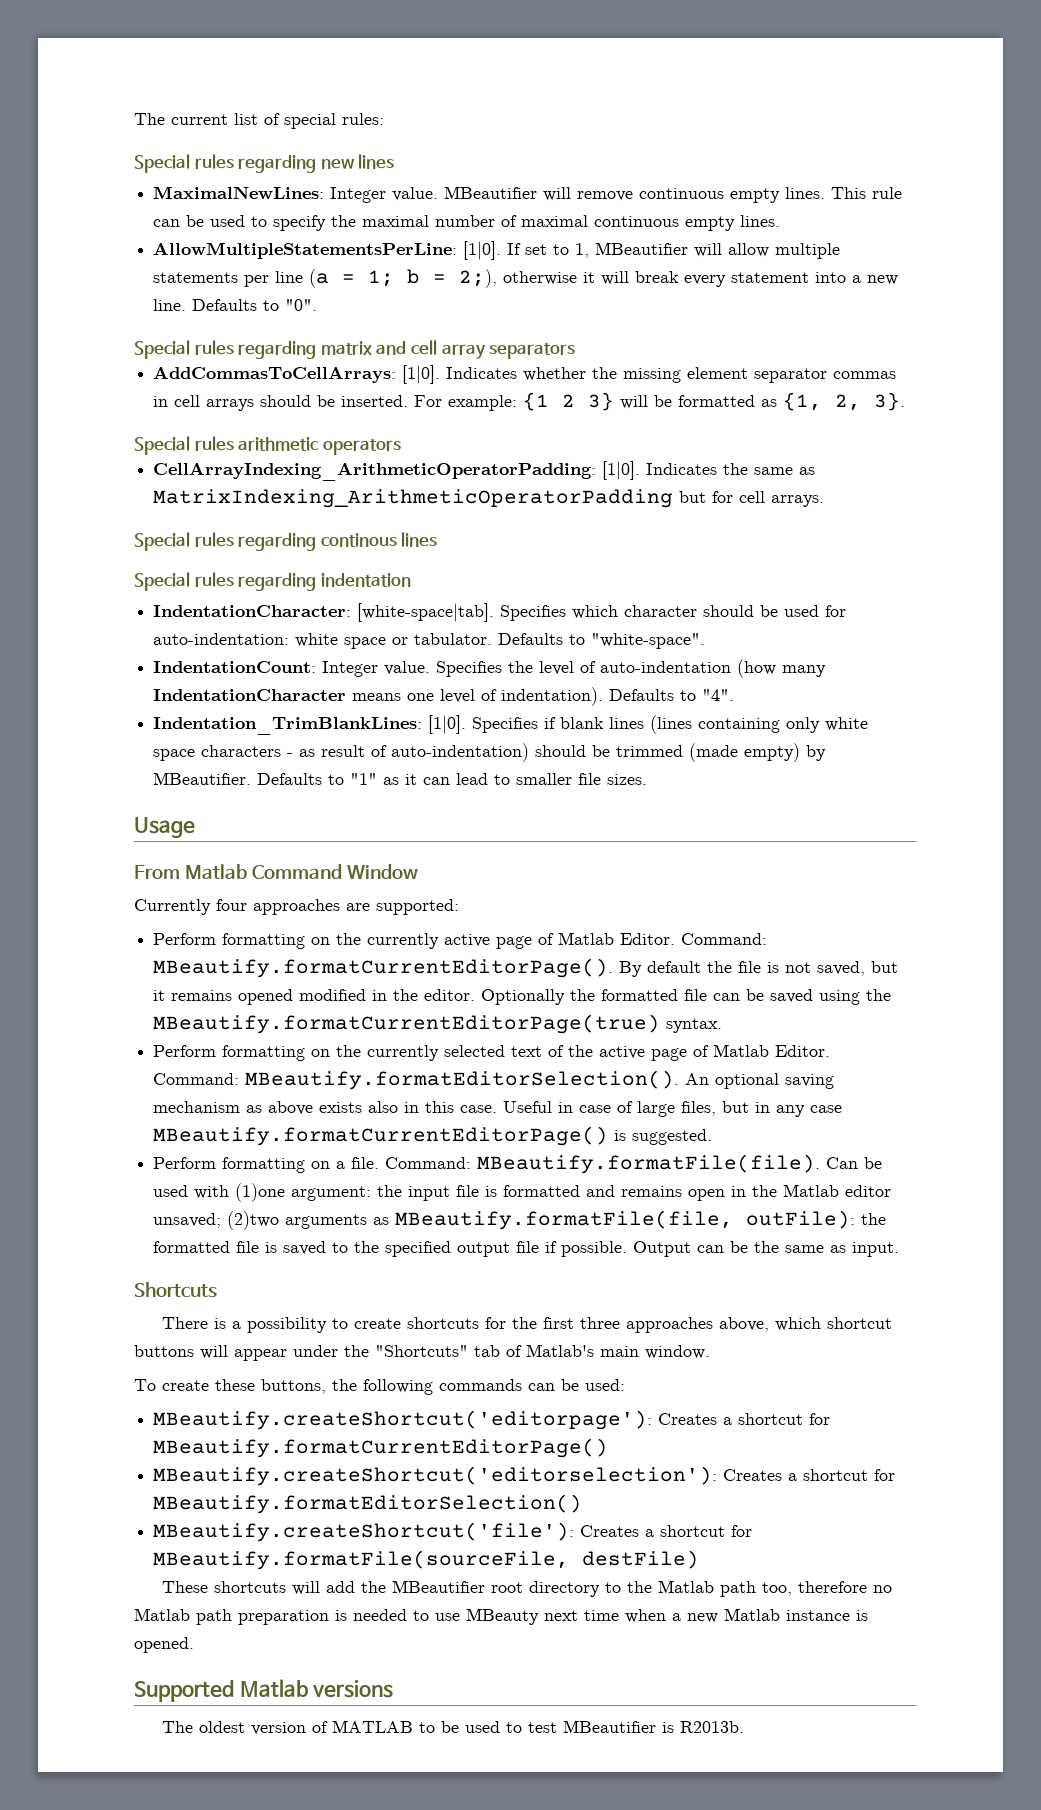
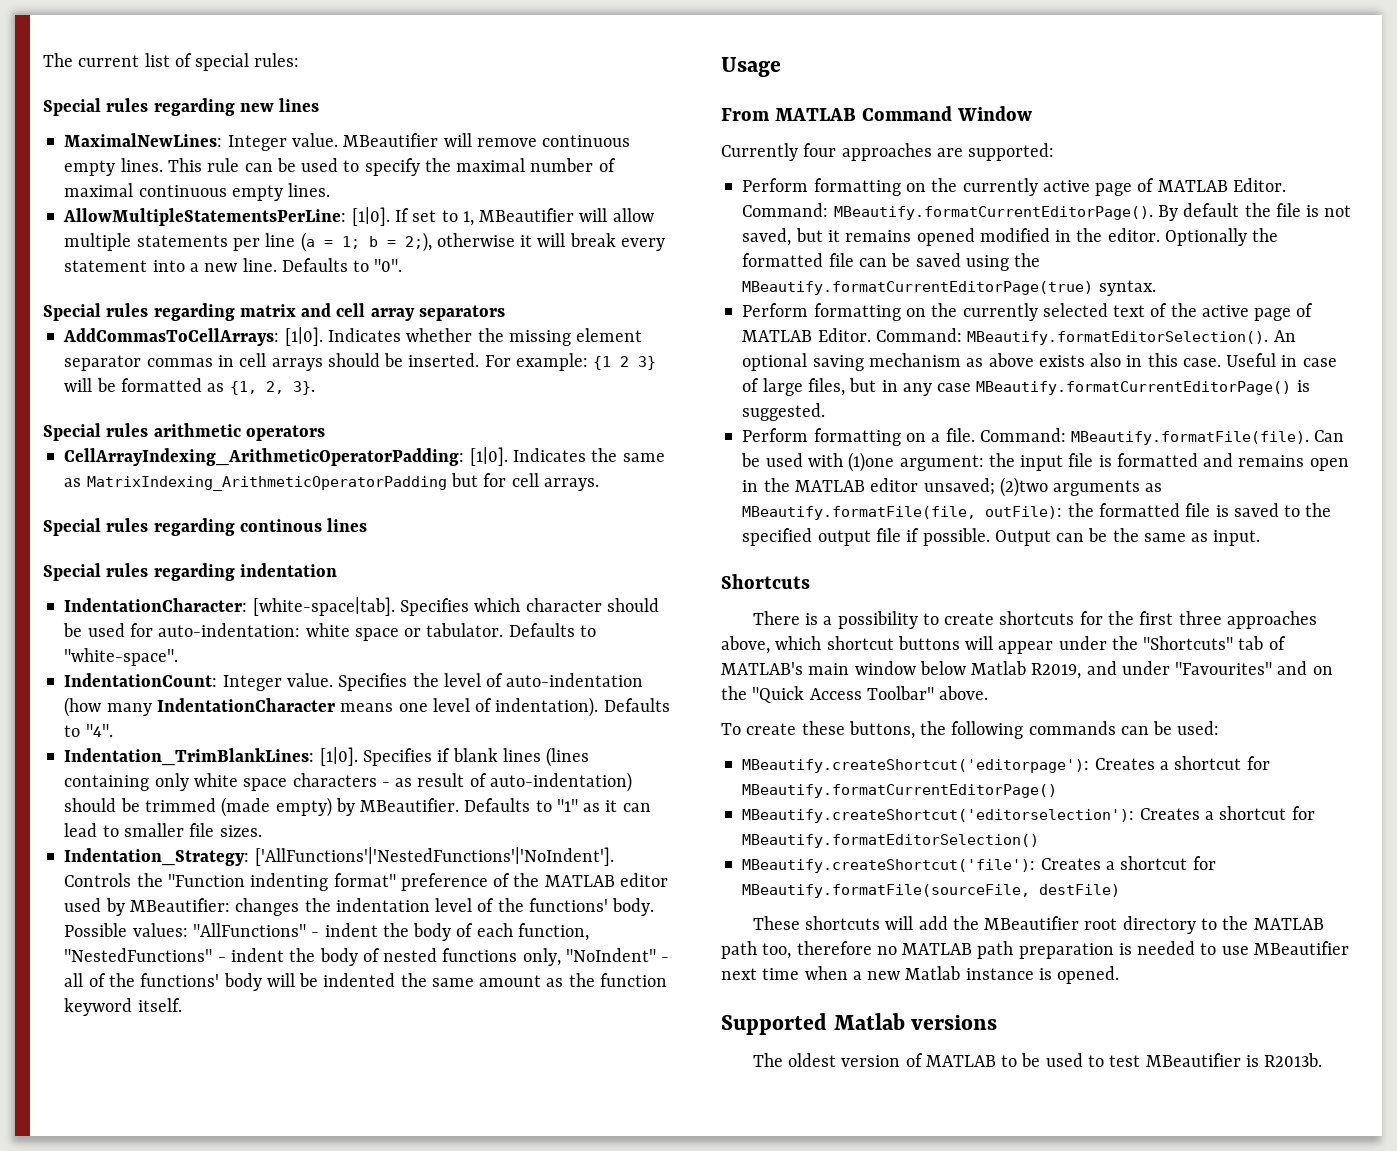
(648, 779) none -> [64,847,614,866] [64,873,668,891] [64,898,655,916] [64,923,589,941] [64,948,670,966] [64,973,667,991] [64,998,182,1016] // Indentation_Strategy: ['AllFunctions'|'NestedFunctions'|'NoIndent']. Controls the "Function indenting format" preference of the MATLAB editor used by MBeautifier: changes the indentation level of the functions' body. Possible values: "AllFunctions" - indent the body of each function, "NestedFunctions" - indent the body of nested functions only, "NoIndent" - all of the functions' body will be indented the same amount as the function keyword itself.
[185,864,248,879] Matlab -> [774,108,856,121] MATLAB
[558,932,615,945] Matlab -> [1157,180,1228,192] MATLAB
[713,1044,770,1057] Matlab -> [742,330,813,342] MATLAB
[783,1184,840,1197] Matlab -> [794,480,865,492] MATLAB
[526,1344,710,1359] Matlab's main window. -> [721,661,1333,679] [721,686,989,703] MATLAB's main window below Matlab R2019, and under "Favourites" and on the "Quick Access Toolbar" above.
[657,1580,714,1593] Matlab -> [1253,918,1324,930] MATLAB
[134,1608,190,1621] Matlab -> [902,943,973,955] MATLAB
[466,1608,539,1625] MBeauty -> [1253,941,1349,955] MBeautifier

